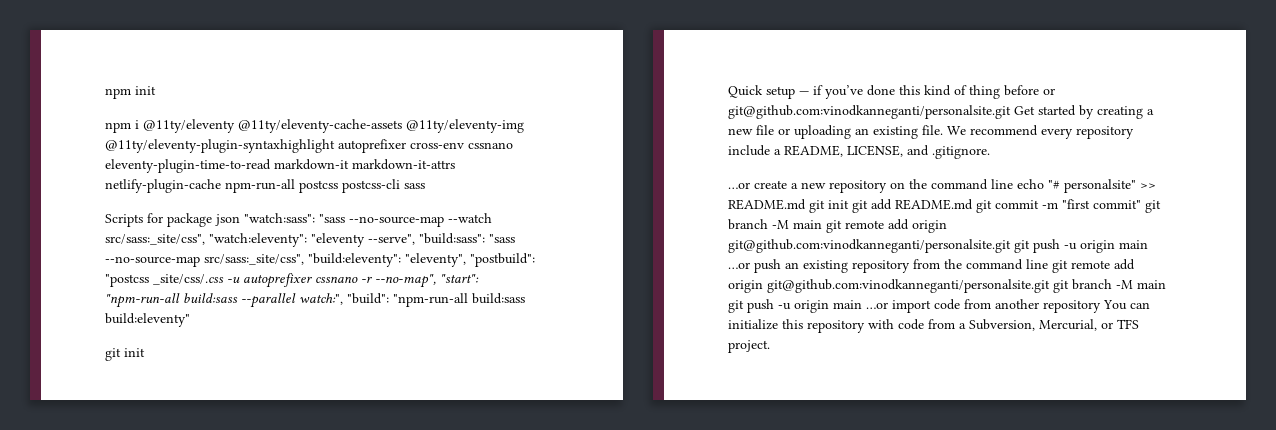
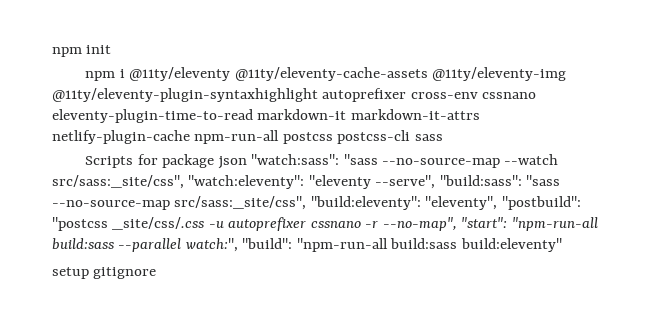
[105,348,145,361] [728,85,1055,99] [728,105,1154,119] [728,125,1134,139] [728,145,990,159] [728,179,1156,193] [728,199,1161,213] [728,219,947,233] [728,239,1148,253] [728,259,1135,273] [728,279,1166,293] [728,299,1150,313] [728,319,1139,333] [728,340,770,353] git init // Quick setup — if you’ve done this kind of thing before or git@github.com:vinodkanneganti/personalsite.git Get started by creating a new file or uploading an existing file. We recommend every repository include a README, LICENSE, and .gitignore. // …or create a new repository on the command line echo "# personalsite" >> README.md git init git add README.md git commit -m "first commit" git branch -M main git remote add origin git@github.com:vinodkanneganti/personalsite.git git push -u origin main …or push an existing repository from the command line git remote add origin git@github.com:vinodkanneganti/personalsite.git git branch -M main git push -u origin main …or import code from another repository You can initialize this repository with code from a Subversion, Mercurial, or TFS project. -> [52,267,157,279] setup gitignore

